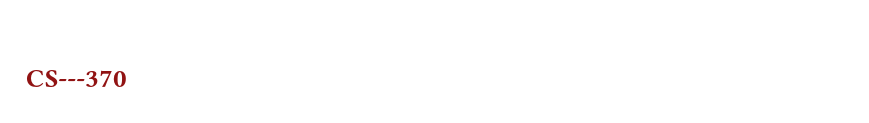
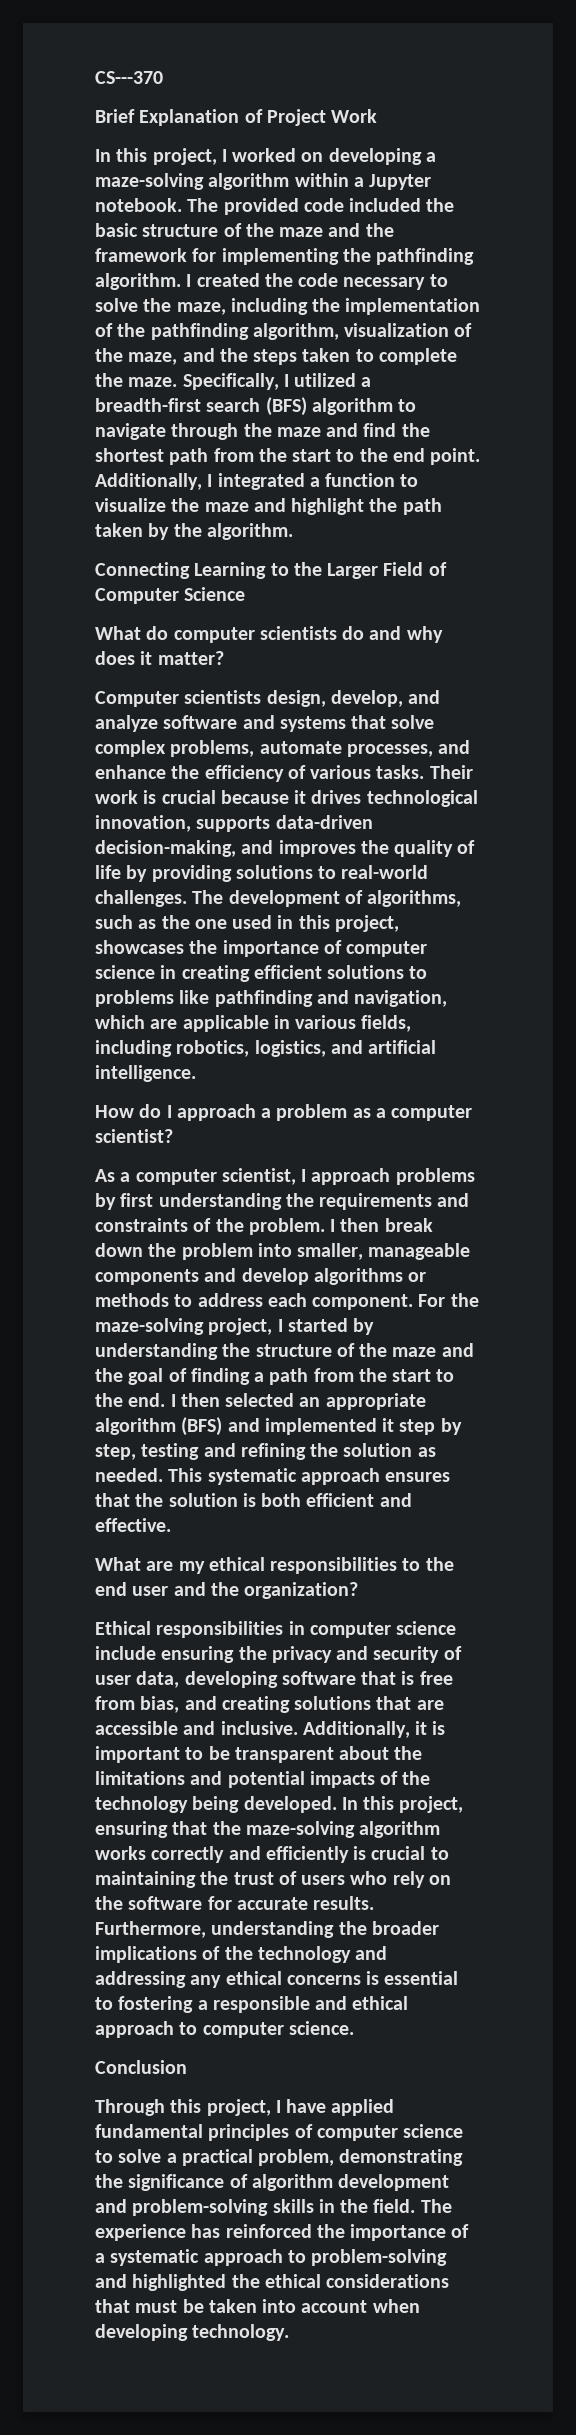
(127, 78) none -> [95,109,378,126] [95,148,436,165] [95,173,432,190] [95,198,455,215] [95,223,394,237] [95,248,475,265] [95,273,448,290] [95,298,481,315] [95,323,473,340] [95,348,457,365] [95,373,372,390] [95,397,417,416] [95,423,430,440] [95,448,481,465] [95,473,419,490] [95,498,442,515] [95,523,293,540] [95,562,447,579] [95,587,246,604] [95,626,443,643] [95,651,224,665] [95,690,441,707] [95,715,435,732] [95,740,471,757] [95,765,473,782] [95,790,478,807] [95,815,373,832] [95,840,476,857] [95,865,429,882] [95,890,462,907] [95,915,399,932] [95,940,428,957] [95,965,428,982] [95,990,448,1007] [95,1015,412,1032] [95,1040,437,1057] [95,1065,196,1082] [95,1104,473,1121] [95,1129,173,1143] [95,1168,475,1185] [95,1193,470,1210] [95,1218,433,1235] [95,1243,471,1260] [95,1268,427,1285] [95,1293,479,1310] [95,1318,375,1335] [95,1343,474,1360] [95,1368,455,1385] [95,1393,426,1410] [95,1417,462,1436] [95,1443,436,1460] [95,1468,451,1485] [95,1493,412,1507] [95,1518,171,1532] [95,1557,454,1574] [95,1582,359,1599] [95,1621,457,1638] [95,1646,462,1663] [95,1671,453,1688] [95,1696,444,1713] [95,1721,446,1738] [95,1746,423,1763] [95,1771,431,1788] [95,1796,464,1813] [95,1821,441,1838] [95,1846,449,1863] [95,1871,451,1888] [95,1896,375,1910] [95,1921,439,1938] [95,1946,388,1963] [95,1971,459,1988] [95,1996,409,2013] [95,2021,354,2038] [95,2060,187,2074] [95,2099,395,2116] [95,2124,464,2141] [95,2149,464,2166] [95,2174,450,2191] [95,2199,452,2216] [95,2224,470,2241] [95,2249,448,2266] [95,2274,450,2291] [95,2299,420,2313] [95,2324,290,2341] // Brief Explanation of Project Work // In this project, I worked on developing a maze-solving algorithm within a Jupyter notebook. The provided code included the basic structure of the maze and the framework for implementing the pathfinding algorithm. I created the code necessary to solve the maze, including the implementation of the pathfinding algorithm, visualization of the maze, and the steps taken to complete the maze. Specifically, I utilized a breadth-first search (BFS) algorithm to navigate through the maze and find the shortest path from the start to the end point. Additionally, I integrated a function to visualize the maze and highlight the path taken by the algorithm. // Connecting Learning to the Larger Field of Computer Science // What do computer scientists do and why does it matter? // Computer scientists design, develop, and analyze software and systems that solve complex problems, automate processes, and enhance the efficiency of various tasks. Their work is crucial because it drives technological innovation, supports data-driven decision-making, and improves the quality of life by providing solutions to real-world challenges. The development of algorithms, such as the one used in this project, showcases the importance of computer science in creating efficient solutions to problems like pathfinding and navigation, which are applicable in various fields, including robotics, logistics, and artificial intelligence. // How do I approach a problem as a computer scientist? // As a computer scientist, I approach problems by first understanding the requirements and constraints of the problem. I then break down the problem into smaller, manageable components and develop algorithms or methods to address each component. For the maze-solving project, I started by understanding the structure of the maze and the goal of finding a path from the start to the end. I then selected an appropriate algorithm (BFS) and implemented it step by step, testing and refining the solution as needed. This systematic approach ensures that the solution is both efficient and effective. // What are my ethical responsibilities to the end user and the organization? // Ethical responsibilities in computer science include ensuring the privacy and security of user data, developing software that is free from bias, and creating solutions that are accessible and inclusive. Additionally, it is important to be transparent about the limitations and potential impacts of the technology being developed. In this project, ensuring that the maze-solving algorithm works correctly and efficiently is crucial to maintaining the trust of users who rely on the software for accurate results. Furthermore, understanding the broader implications of the technology and addressing any ethical concerns is essential to fostering a responsible and ethical approach to computer science. // Conclusion // Through this project, I have applied fundamental principles of computer science to solve a practical problem, demonstrating the significance of algorithm development and problem-solving skills in the field. The experience has reinforced the importance of a systematic approach to problem-solving and highlighted the ethical considerations that must be taken into account when developing technology.

